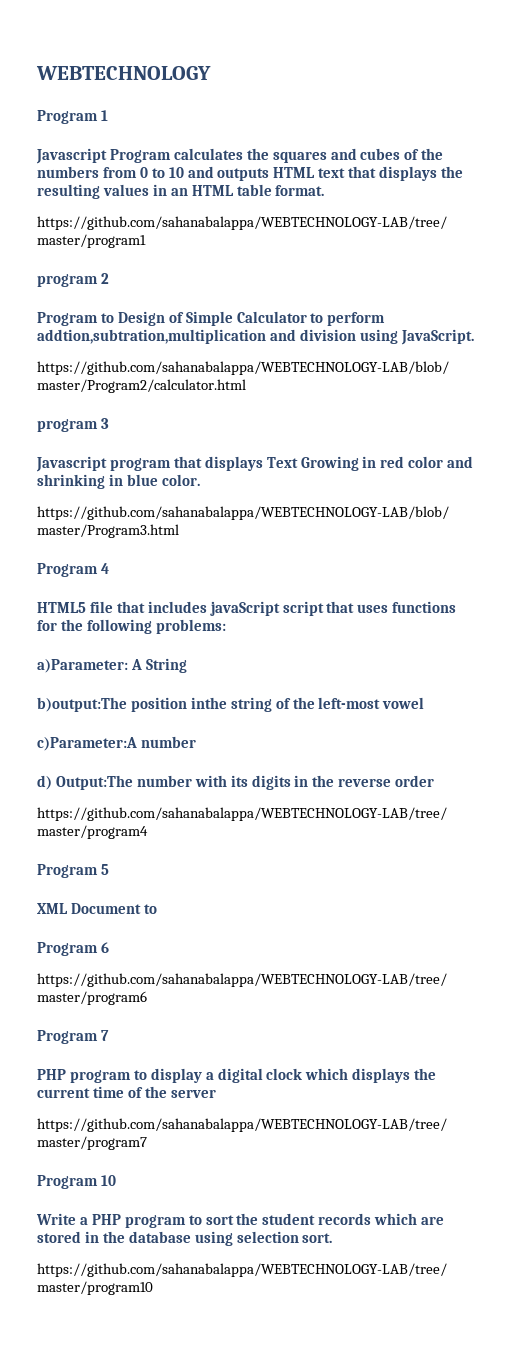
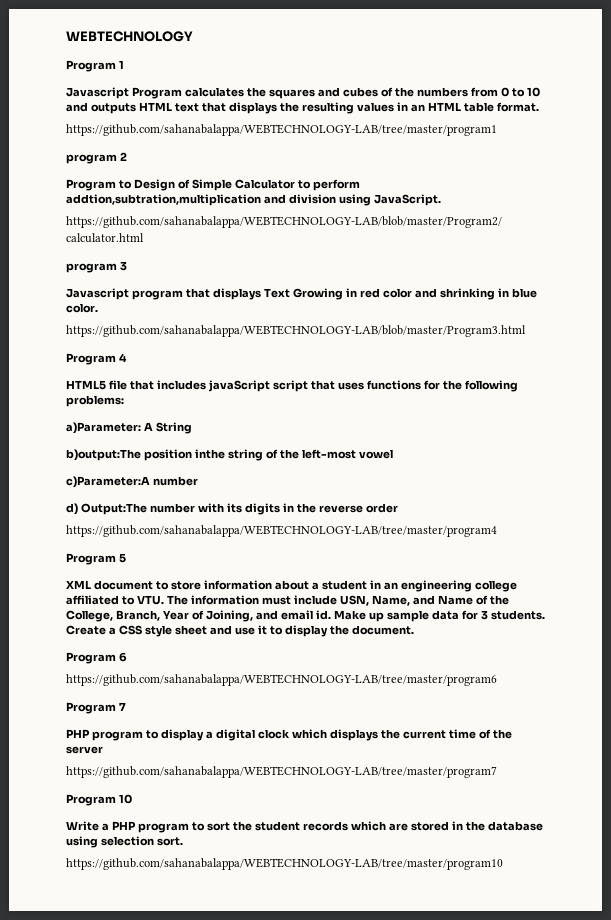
[70,903,157,914] Document to -> [93,580,517,592] [66,595,509,606] [66,610,545,622] [66,625,414,637] document to store information about a student in an engineering college affiliated to VTU. The information must include USN, Name, and Name of the College, Branch, Year of Joining, and email id. Make up sample data for 3 students. Create a CSS style sheet and use it to display the document.

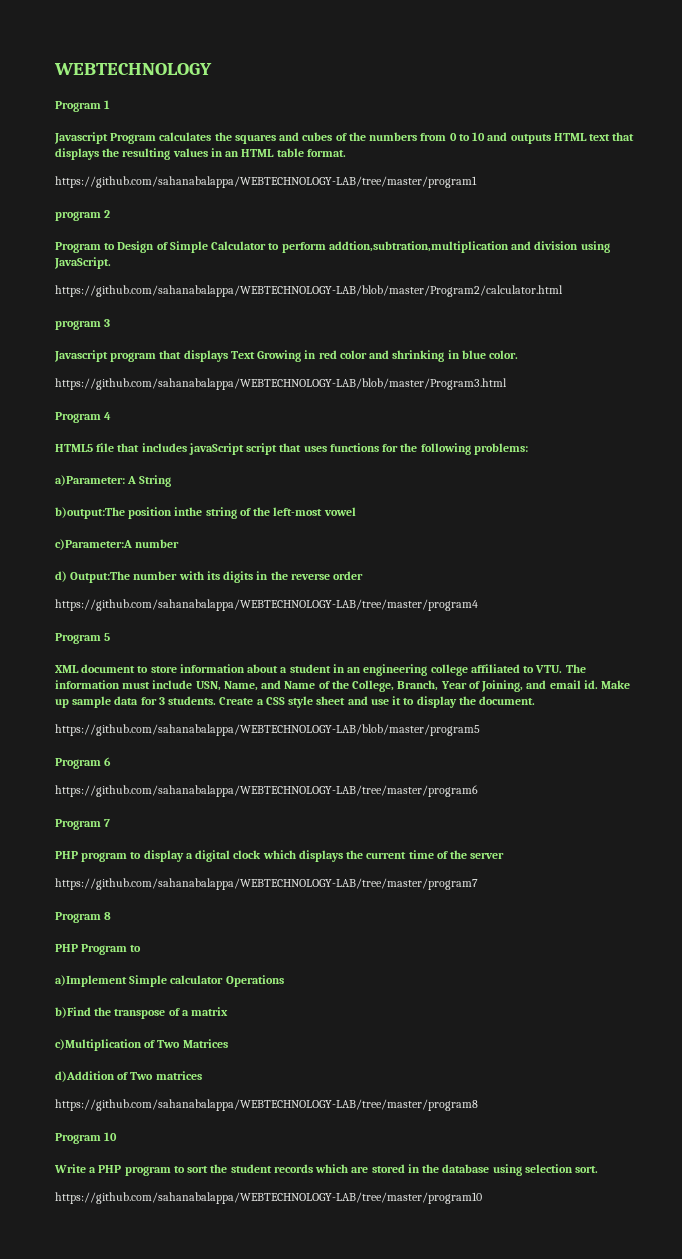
(414, 630) none -> [55,724,480,736] // https://github.com/sahanabalappa/WEBTECHNOLOGY-LAB/blob/master/program5
(497, 772) none -> [55,912,112,923] [55,944,142,955] [55,975,284,987] [55,1007,229,1019] [55,1039,228,1051] [55,1071,202,1082] [55,1099,478,1111] // Program 8 // PHP Program to // a)Implement Simple calculator Operations // b)Find the transpose of a matrix // c)Multiplication of Two Matrices // d)Addition of Two matrices // https://github.com/sahanabalappa/WEBTECHNOLOGY-LAB/tree/master/program8

